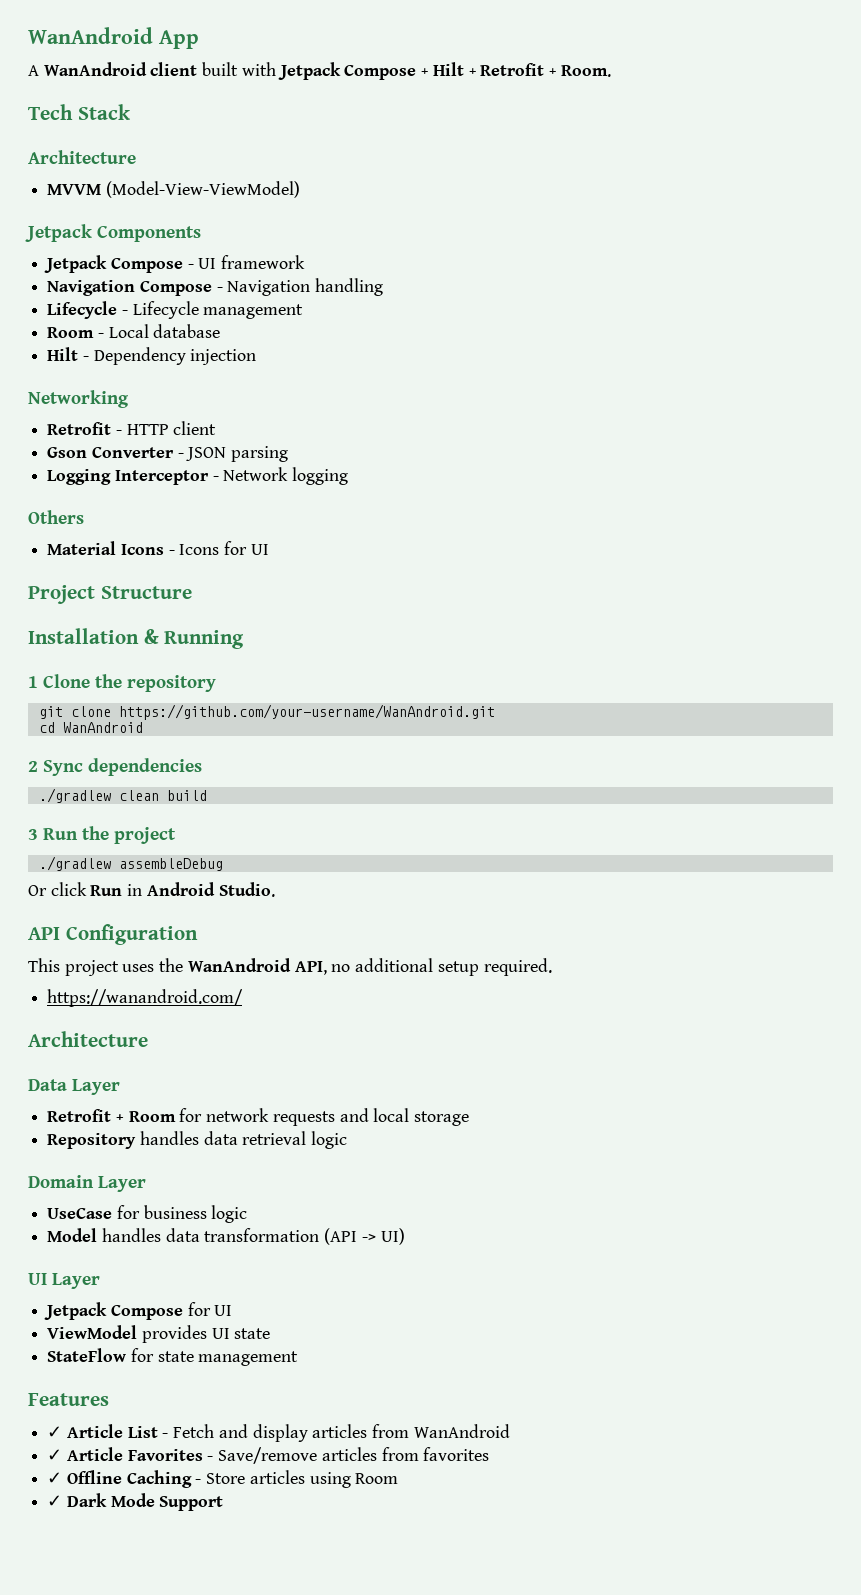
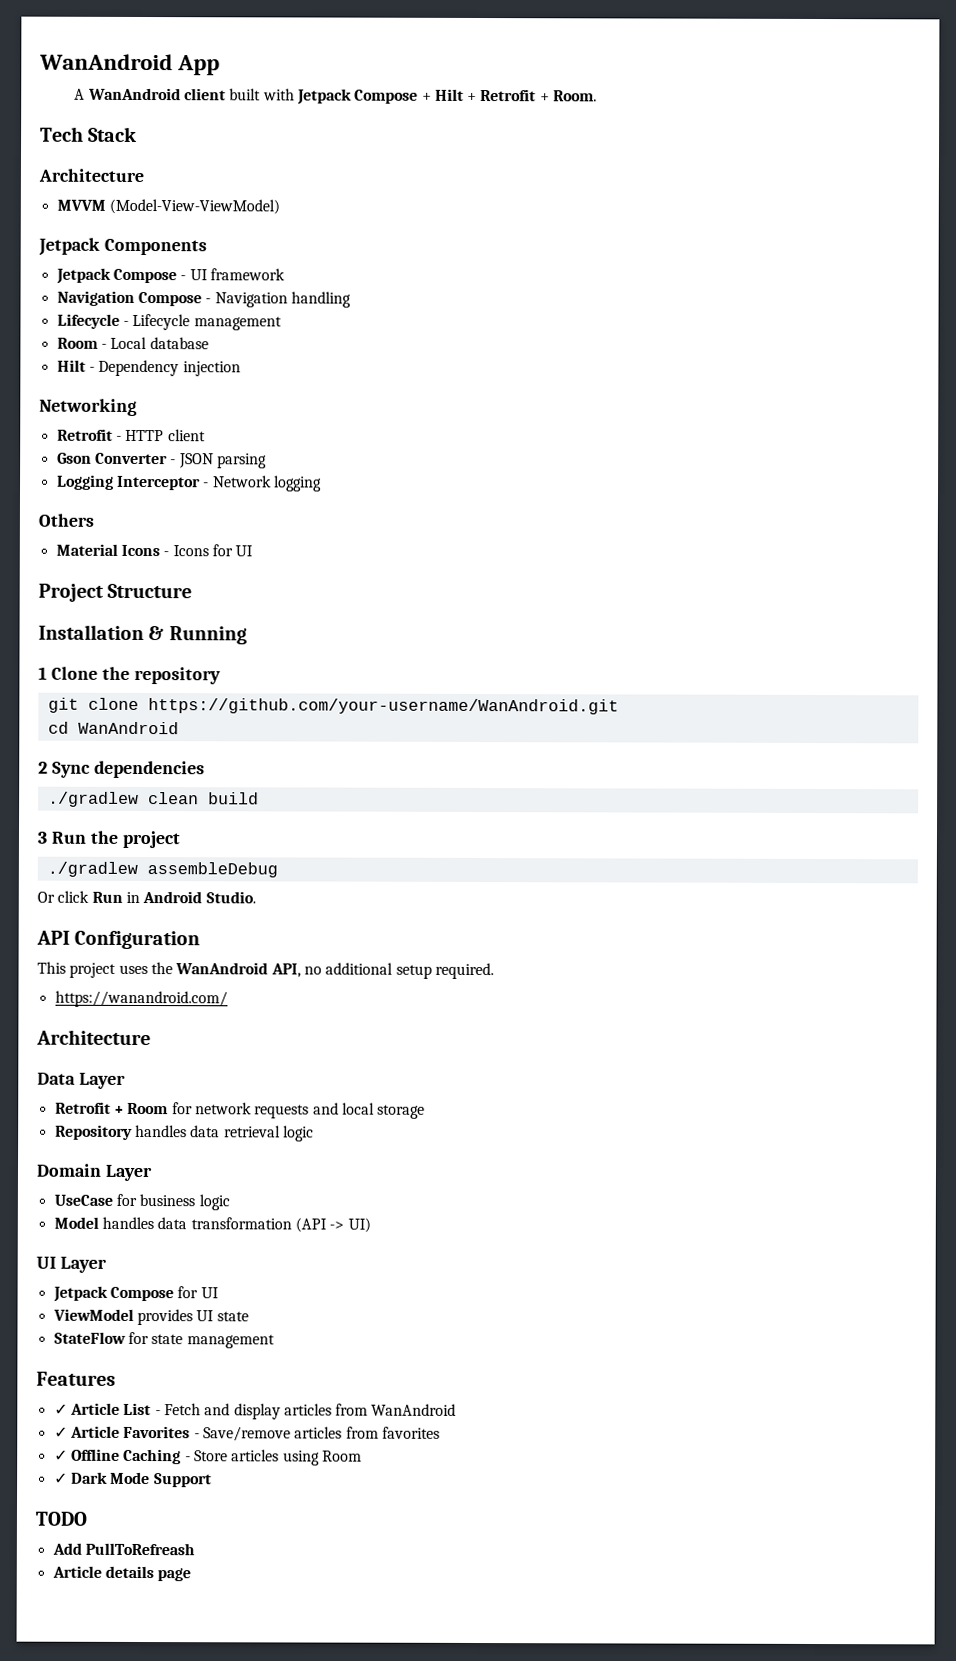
(224, 1503) none -> [35,1511,87,1526] [51,1542,195,1556] [51,1565,192,1582] // TODO // Add PullToRefreash // Article details page

